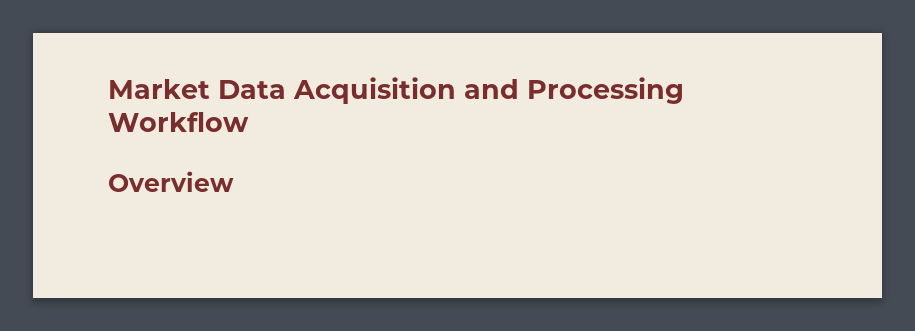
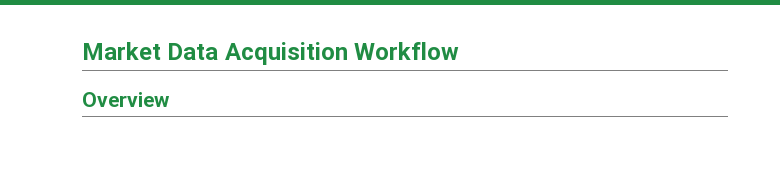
[464,77,684,104] and Processing -> (348, 53) none

